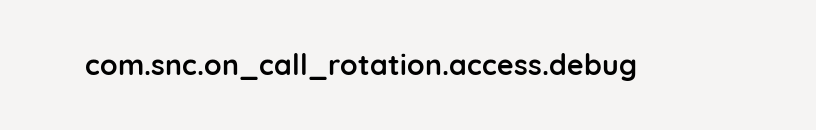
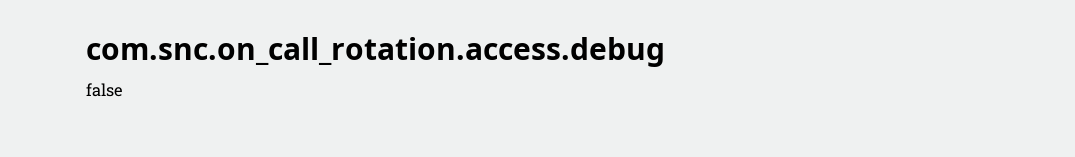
(637, 67) none -> [86,83,123,97] // false

